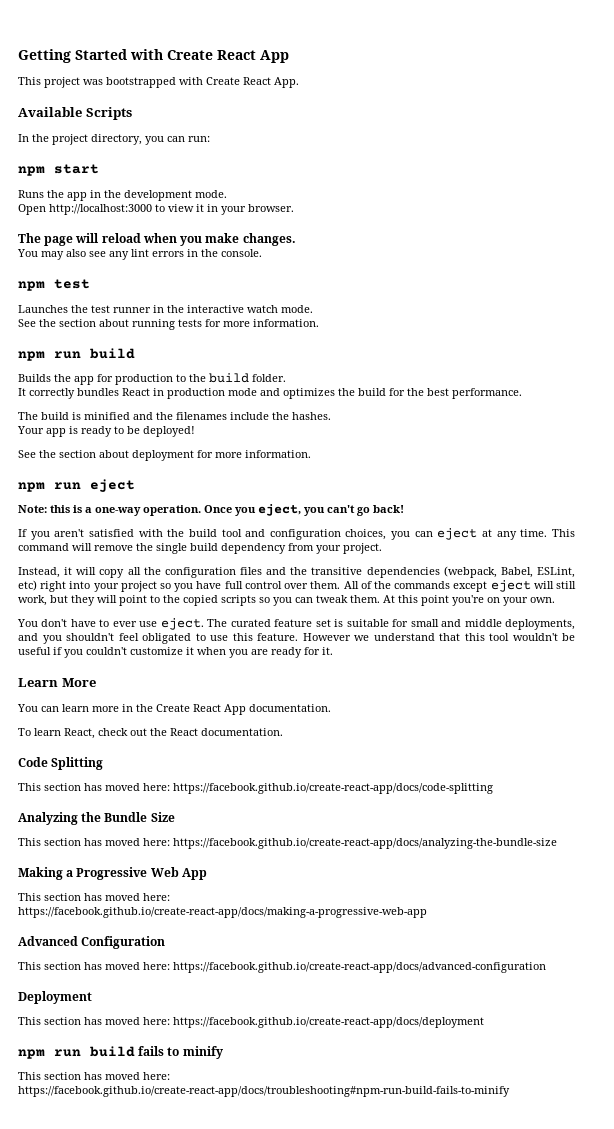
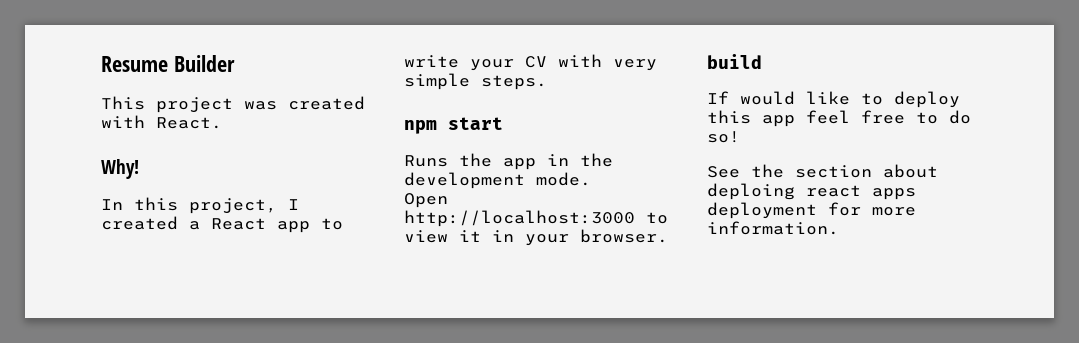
[18,49,289,63] [18,77,299,88] [18,107,132,120] [18,134,210,145] Getting Started with Create React App // This project was bootstrapped with Create React App. // Available Scripts // In the project directory, you can run: -> [101,55,235,72] [101,96,365,113] [101,115,222,129] [101,159,139,179] [101,197,299,214] [101,216,343,233] [404,54,657,71] [404,73,547,90] Resume Builder // This project was created with React. // Why! // In this project, I created a React app to write your CV with very simple steps.
[18,233,296,246] [17,249,262,260] [18,279,90,291] [18,305,313,313] [18,319,319,330] [18,348,135,361] [18,373,286,385] [18,388,522,399] [18,412,331,420] [17,426,195,437] [18,450,311,461] [18,479,135,492] [18,504,404,516] [18,528,575,540] [18,543,382,554] [18,566,575,578] [18,580,577,592] [18,595,555,606] [17,618,576,630] [18,633,575,644] [18,647,333,658] [18,678,96,687] [17,704,331,715] [18,728,283,739] [18,757,104,770] [18,783,493,794] [18,812,175,825] [18,838,557,849] [18,867,207,880] [18,893,170,901] [18,907,427,918] [18,936,166,949] [18,962,546,973] [18,991,92,1004] [18,1017,484,1028] [18,1046,223,1059] [18,1072,170,1080] [18,1086,510,1097] The page will reload when you make changes. // You may also see any lint errors in the console. // npm test // Launches the test runner in the interactive watch mode. // See the section about running tests for more information. // npm run build // Builds the app for production to the build folder. // It correctly bundles React in production mode and optimizes the build for the best performance. // The build is minified and the filenames include the hashes. // Your app is ready to be deployed! // See the section about deployment for more information. // npm run eject // Note: this is a one-way operation. Once you eject, you can't go back! // If you aren't satisfied with the build tool and configuration choices, you can eject at any time. This command will remove the single build dependency from your project. // Instead, it will copy all the configuration files and the transitive dependencies (webpack, Babel, ESLint, etc) right into your project so you have full control over them. All of the commands except eject will still work, but they will point to the copied scripts so you can tweak them. At this point you're on your own. // You don't have to ever use eject. The curated feature set is suitable for small and middle deployments, and you shouldn't feel obligated to use this feature. However we understand that this tool wouldn't be useful if you couldn't customize it when you are ready for it. // Learn More // You can learn more in the Create React App documentation. // To learn React, check out the React documentation. // Code Splitting // This section has moved here: https://facebook.github.io/create-react-app/docs/code-splitting // Analyzing the Bundle Size // This section has moved here: https://facebook.github.io/create-react-app/docs/analyzing-the-bundle-size // Making a Progressive Web App // This section has moved here: https://facebook.github.io/create-react-app/docs/making-a-progressive-web-app // Advanced Configuration // This section has moved here: https://facebook.github.io/create-react-app/docs/advanced-configuration // Deployment // This section has moved here: https://facebook.github.io/create-react-app/docs/deployment // npm run build fails to minify // This section has moved here: https://facebook.github.io/create-react-app/docs/troubleshooting#npm-run-build-fails-to-minify -> [707,54,762,69] [707,91,960,108] [707,110,971,127] [707,131,740,143] [707,164,938,178] [707,183,916,200] [707,202,916,219] [707,221,839,235] build // If would like to deploy this app feel free to do so! // See the section about deploing react apps deployment for more information.

